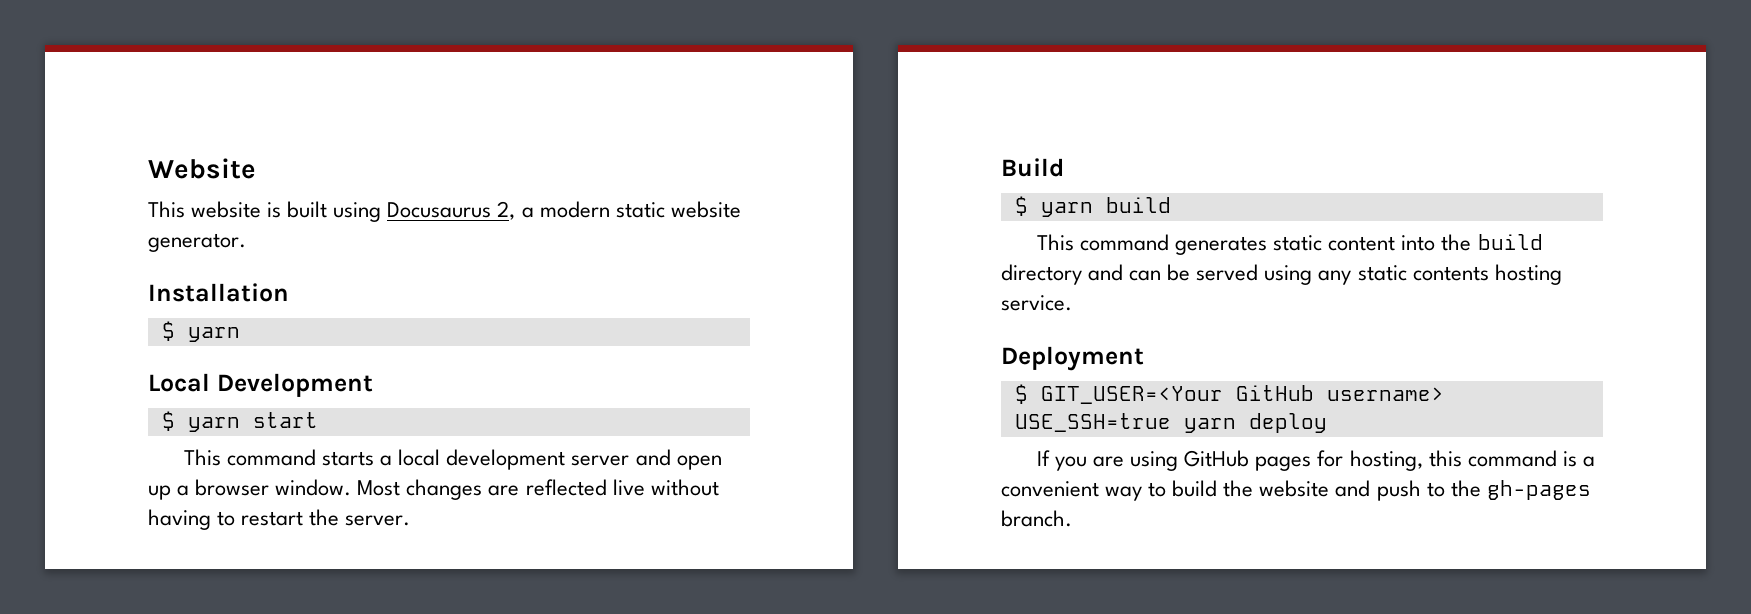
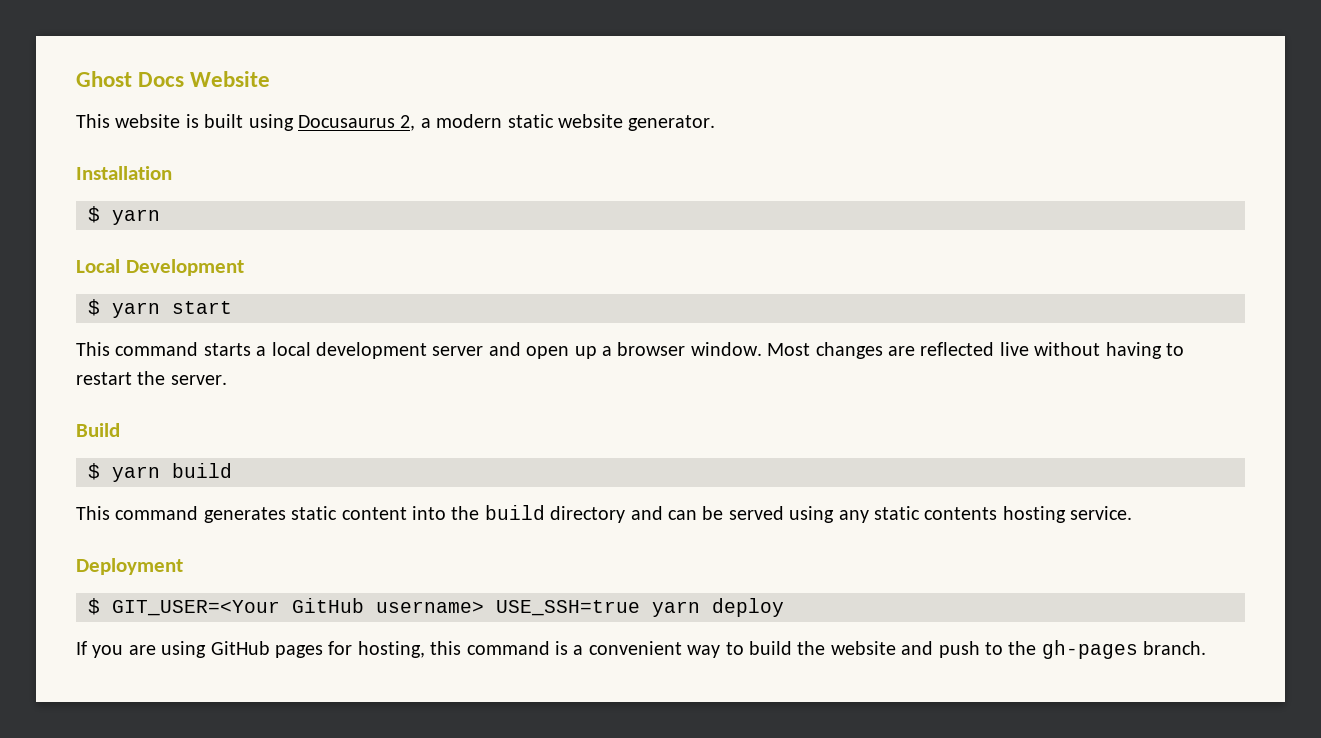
(148, 168) none -> [76,71,185,87] Ghost Docs

